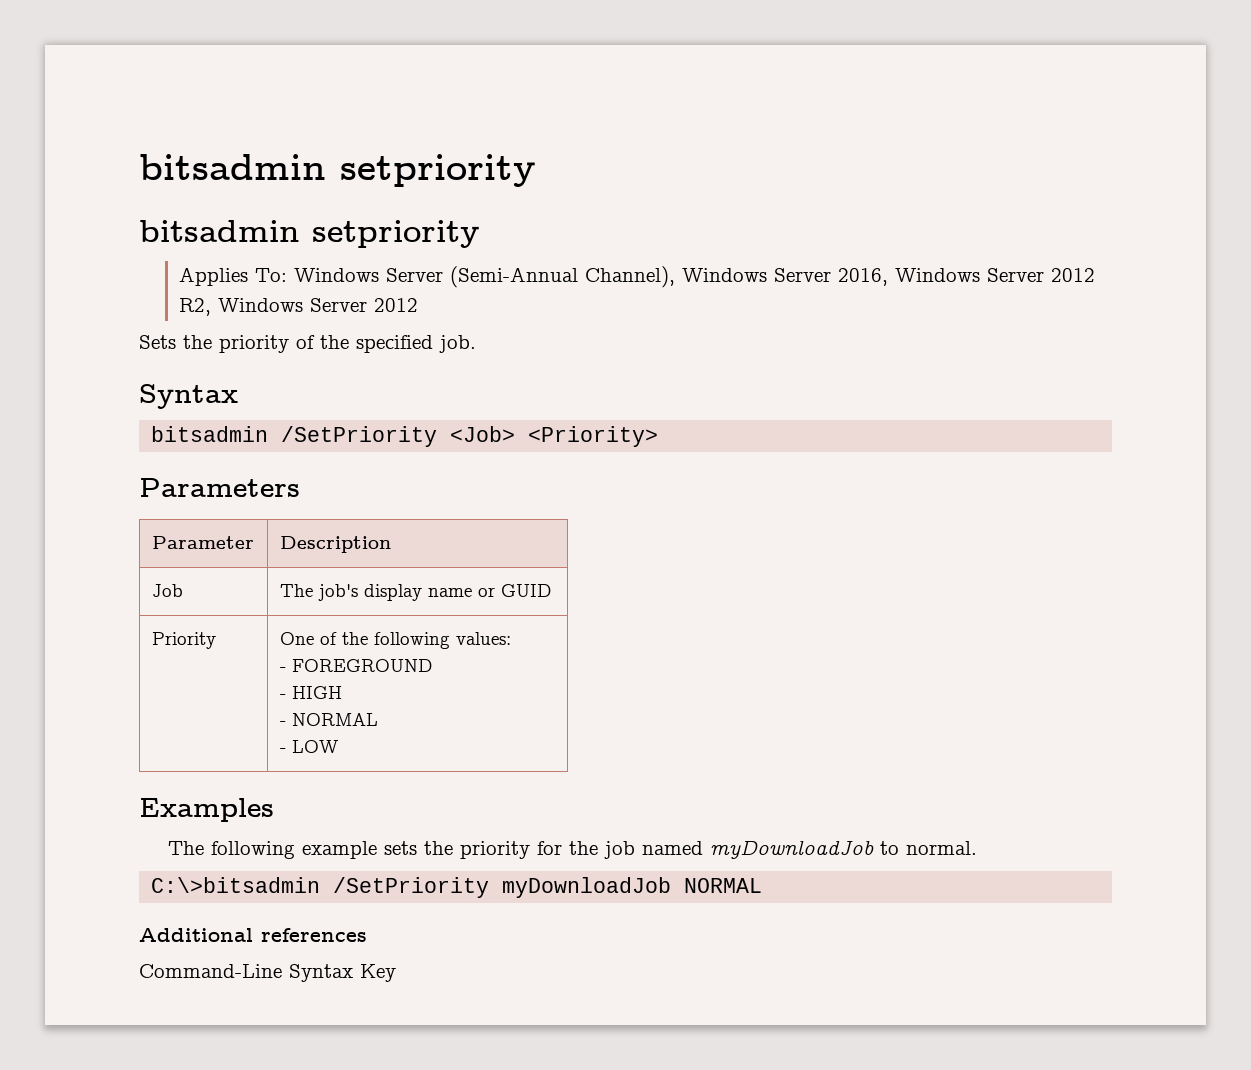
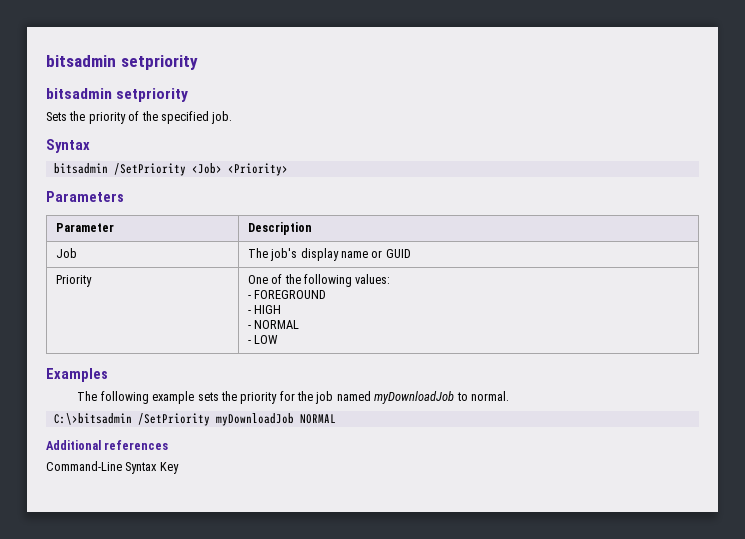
[179,266,1096,288] [179,298,419,316] // Applies To: Windows Server (Semi-Annual Channel), Windows Server 2016, Windows Server 2012 R2, Windows Server 2012 -> (189, 95) none

